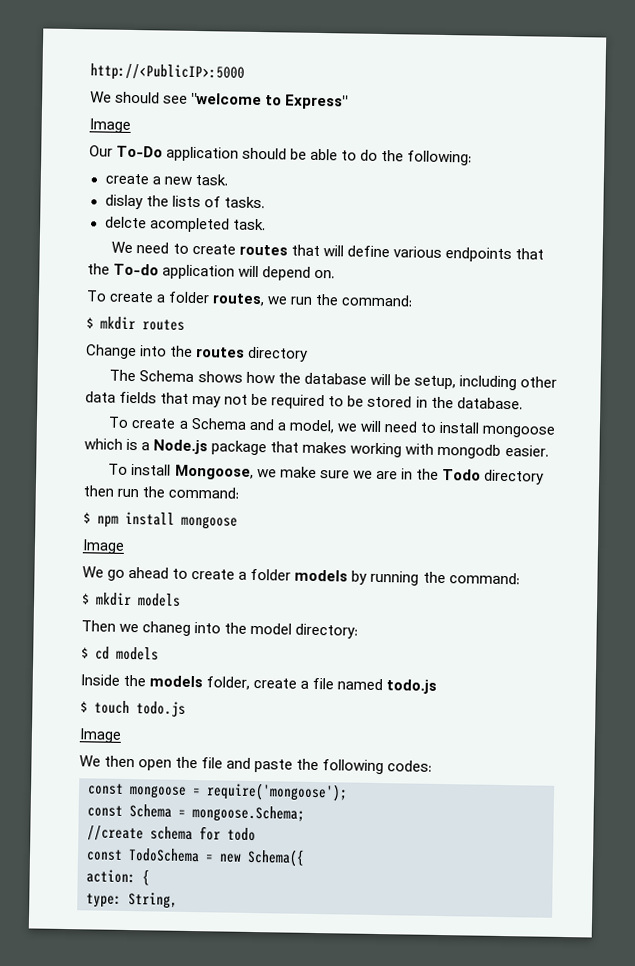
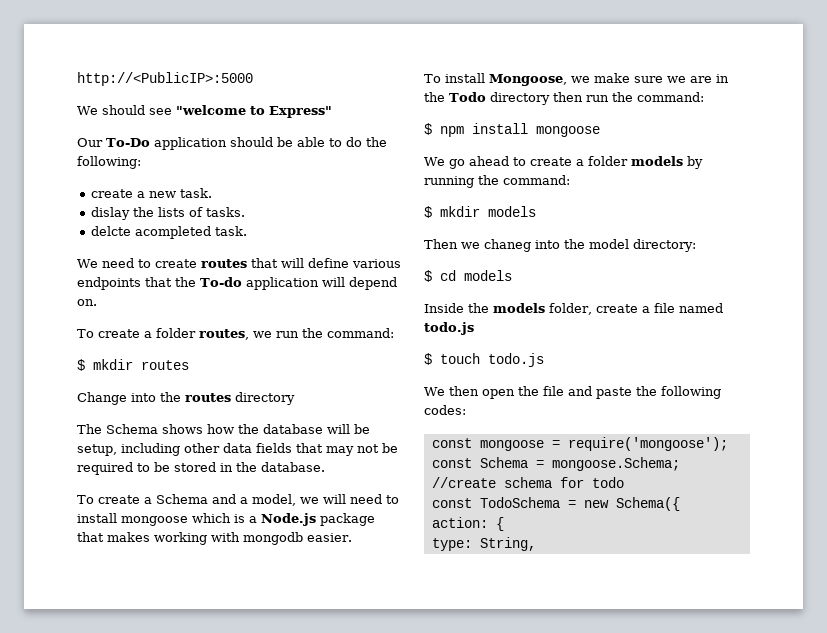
[89,118,131,133] // Image -> (332, 112) none
[82,539,125,554] // Image -> (600, 131) none
[79,728,122,743] // Image -> (544, 360) none

